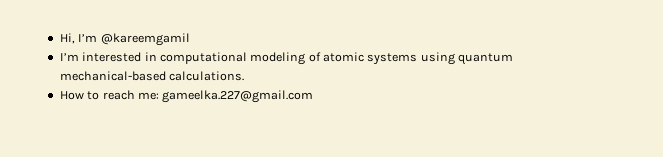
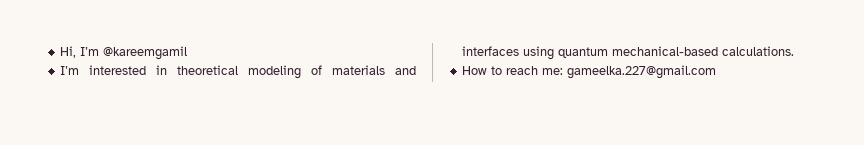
[159,52,247,64] computational -> [177,65,239,75] theoretical
[323,52,418,65] atomic systems -> [332,65,416,75] [462,46,520,56] materials and interfaces

